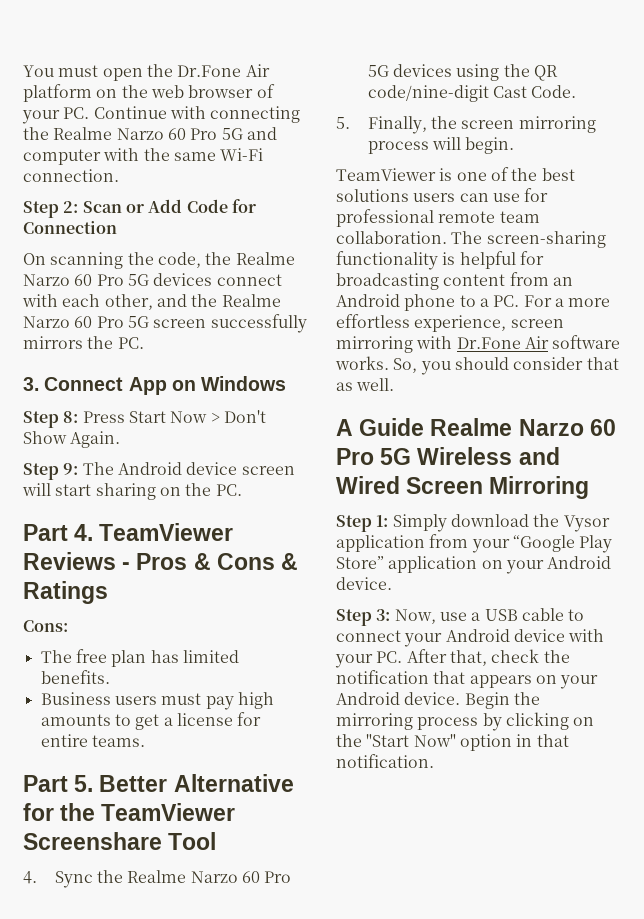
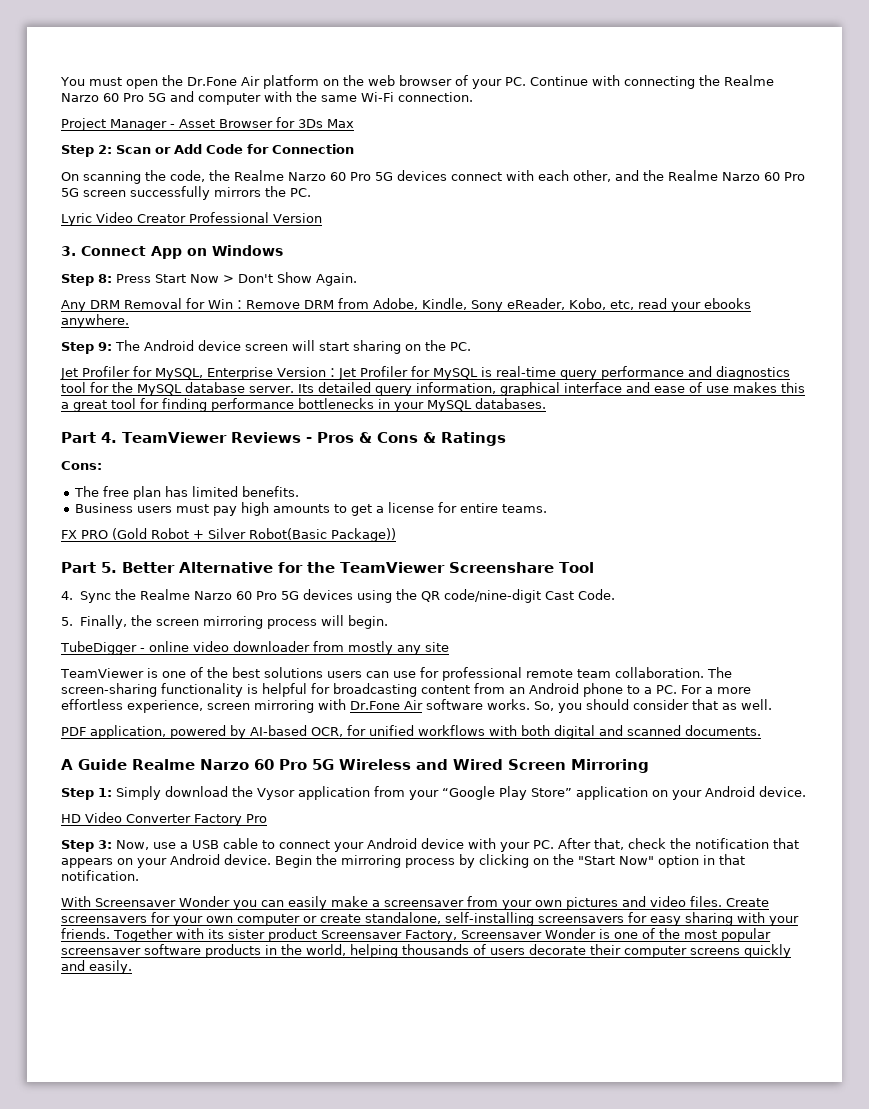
(119, 175) none -> [61,117,354,131] // Project Manager - Asset Browser for 3Ds Max
(144, 343) none -> [61,212,322,226] // Lyric Video Creator Professional Version
(121, 439) none -> [61,298,751,312] [61,314,129,328] // Any DRM Removal for Win：Remove DRM from Adobe, Kindle, Sony eReader, Kobo, etc, read your ebooks anywhere.
(242, 490) none -> [60,366,790,380] [61,382,805,396] [61,398,546,412] // Jet Profiler for MySQL, Enterprise Version：Jet Profiler for MySQL is real-time query performance and diagnostics tool for the MySQL database server. Its detailed query information, graphical interface and ease of use makes this a great tool for finding performance bottlenecks in your MySQL databases.
(145, 741) none -> [61,528,396,542] // FX PRO (Gold Robot + Silver Robot(Basic Package))
(515, 145) none -> [60,641,449,655] // TubeDigger - online video downloader from mostly any site
(395, 384) none -> [61,725,761,739] // PDF application, powered by AI-based OCR, for unified workflows with both digital and scanned documents.
(392, 583) none -> [61,812,267,826] // HD Video Converter Factory Pro
(434, 761) none -> [61,896,769,910] [61,912,799,926] [61,928,771,942] [61,944,791,958] [61,960,132,974] // With Screensaver Wonder you can easily make a screensaver from your own pictures and video files. Create screensavers for your own computer or create standalone, self-installing screensavers for easy sharing with your friends. Together with its sister product Screensaver Factory, Screensaver Wonder is one of the most popular screensaver software products in the world, helping thousands of users decorate their computer screens quickly and easily.

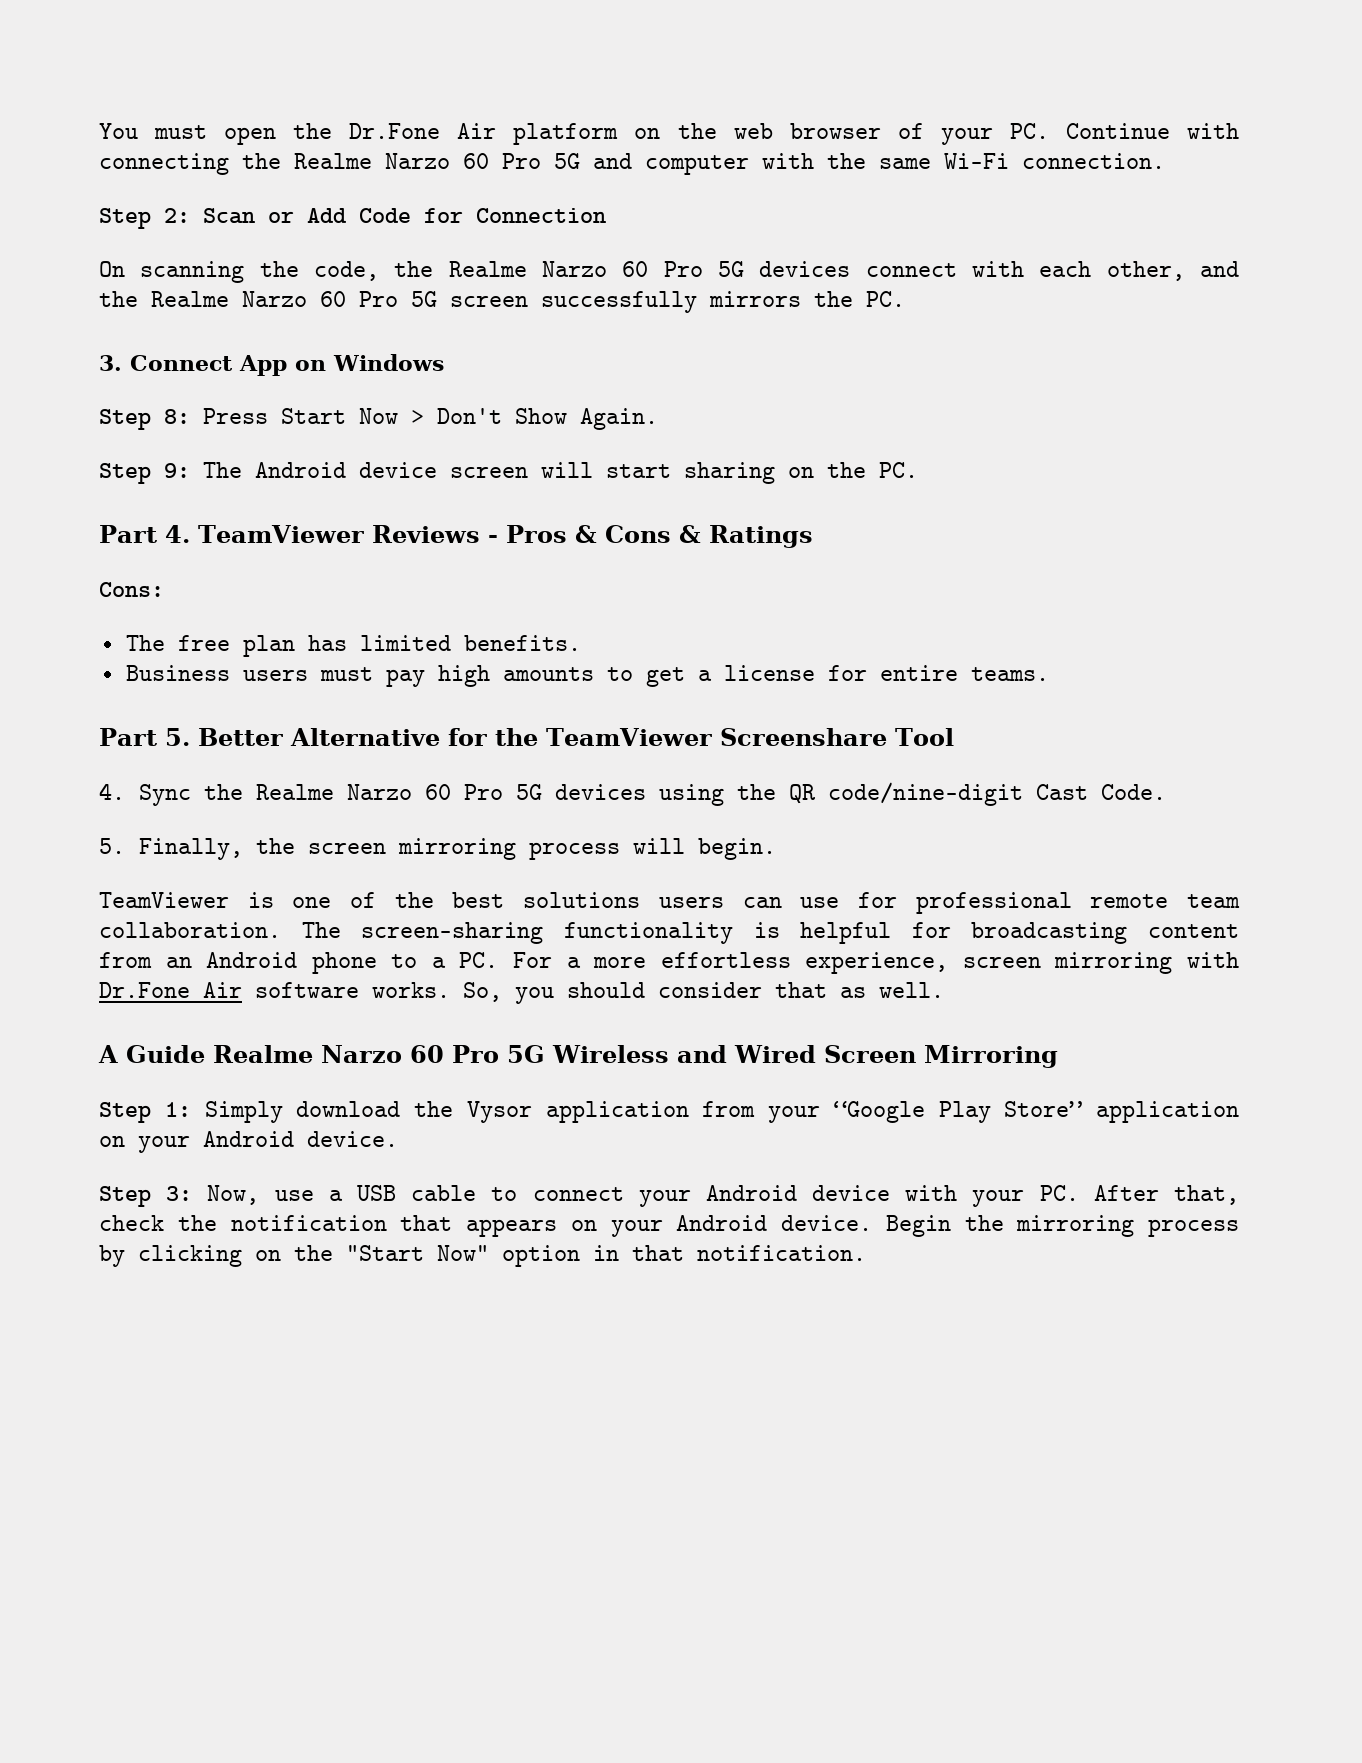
[61,117,354,131] // Project Manager - Asset Browser for 3Ds Max -> (1165, 161) none
[61,212,322,226] // Lyric Video Creator Professional Version -> (905, 299) none
[61,298,751,312] [61,314,129,328] // Any DRM Removal for Win：Remove DRM from Adobe, Kindle, Sony eReader, Kobo, etc, read your ebooks anywhere. -> (658, 419) none
[60,366,790,380] [61,382,805,396] [61,398,546,412] // Jet Profiler for MySQL, Enterprise Version：Jet Profiler for MySQL is real-time query performance and diagnostics tool for the MySQL database server. Its detailed query information, graphical interface and ease of use makes this a great tool for finding performance bottlenecks in your MySQL databases. -> (918, 470) none
[61,528,396,542] // FX PRO (Gold Robot + Silver Robot(Basic Package)) -> (1049, 674) none
[60,641,449,655] // TubeDigger - online video downloader from mostly any site -> (776, 849) none
[61,725,761,739] // PDF application, powered by AI-based OCR, for unified workflows with both digital and scanned documents. -> (944, 990) none
[61,812,267,826] // HD Video Converter Factory Pro -> (398, 1139) none
[61,896,769,910] [61,912,799,926] [61,928,771,942] [61,944,791,958] [61,960,132,974] // With Screensaver Wonder you can easily make a screensaver from your own pictures and video files. Create screensavers for your own computer or create standalone, self-installing screensavers for easy sharing with your friends. Together with its sister product Screensaver Factory, Screensaver Wonder is one of the most popular screensaver software products in the world, helping thousands of users decorate their computer screens quickly and easily. -> (866, 1253) none

